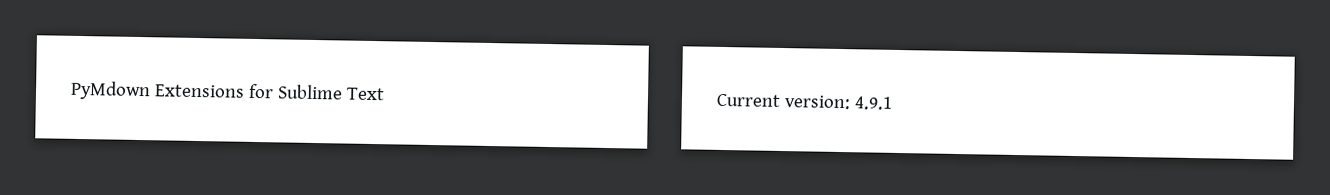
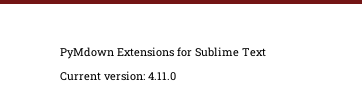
[853,96,893,110] 4.9.1 -> [148,72,176,81] 4.11.0

